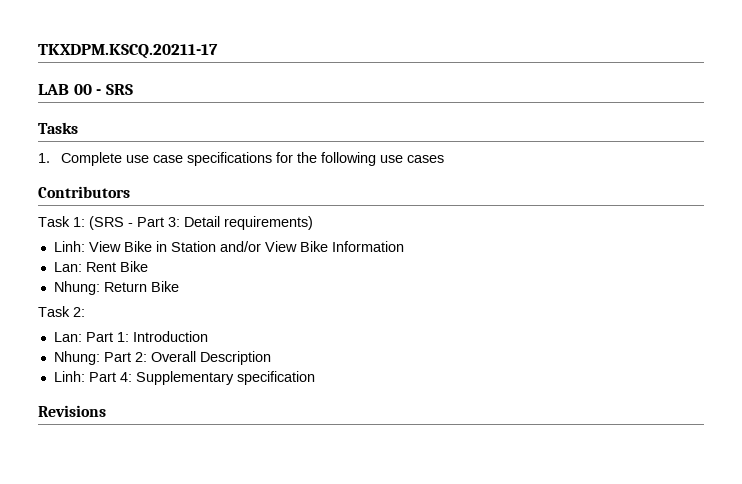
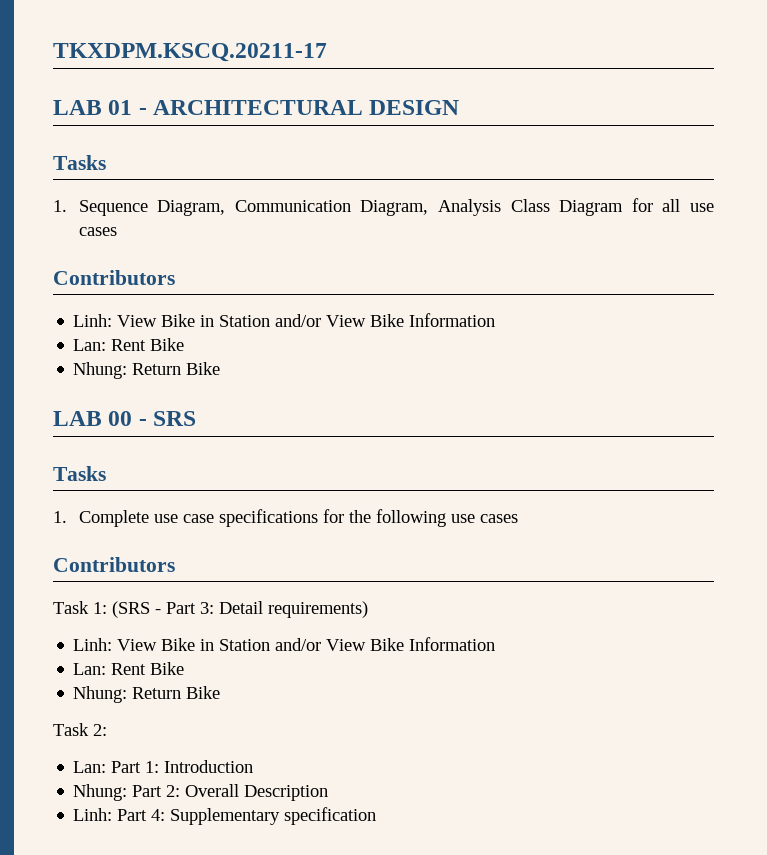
(218, 51) none -> [53,100,460,115] [53,155,106,170] [53,198,715,216] [78,227,117,236] [53,270,175,285] [73,313,496,327] [73,338,185,351] [73,362,221,379] // LAB 01 - ARCHITECTURAL DESIGN // Tasks // 1. Sequence Diagram, Communication Diagram, Analysis Class Diagram for all use cases // Contributors // Linh: View Bike in Station and/or View Bike Information // Lan: Rent Bike // Nhung: Return Bike
[38,405,106,417] // Revisions -> (377, 816) none

